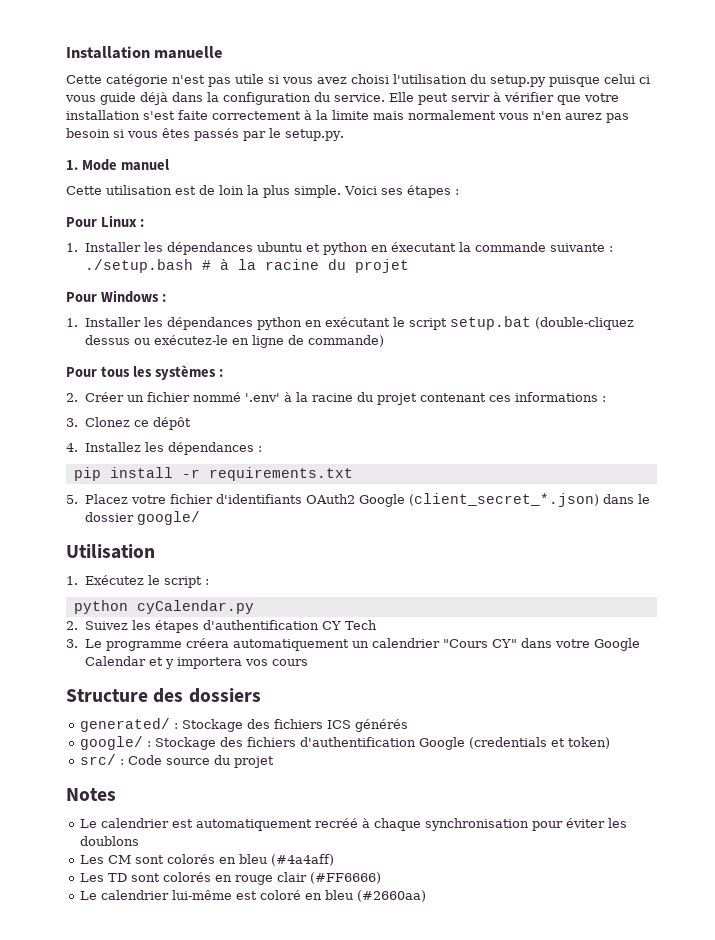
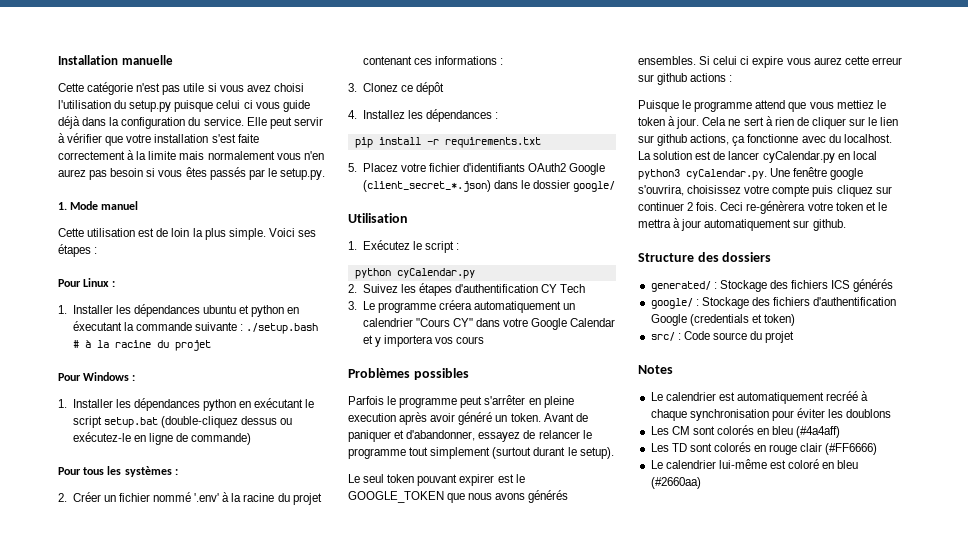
(308, 662) none -> [348,368,469,380] [348,395,574,408] [348,412,588,425] [348,430,592,442] [348,447,614,459] [348,474,525,486] [348,490,569,503] [638,56,902,68] [638,73,733,85] [638,100,886,112] [638,116,899,129] [638,134,892,146] [638,151,877,163] [638,167,864,180] [638,185,892,197] [638,201,887,214] [638,218,846,231] // Problèmes possibles // Parfois le programme peut s'arrêter en pleine execution après avoir généré un token. Avant de paniquer et d'abandonner, essayez de relancer le programme tout simplement (surtout durant le setup). // Le seul token pouvant expirer est le GOOGLE_TOKEN que nous avons générés ensembles. Si celui ci expire vous aurez cette erreur sur github actions : // Puisque le programme attend que vous mettiez le token à jour. Cela ne sert à rien de cliquer sur le lien sur github actions, ça fonctionne avec du localhost. La solution est de lancer cyCalendar.py en local python3 cyCalendar.py. Une fenêtre google s'ouvrira, choisissez votre compte puis cliquez sur continuer 2 fois. Ceci re-génèrera votre token et le mettra à jour automatiquement sur github.

